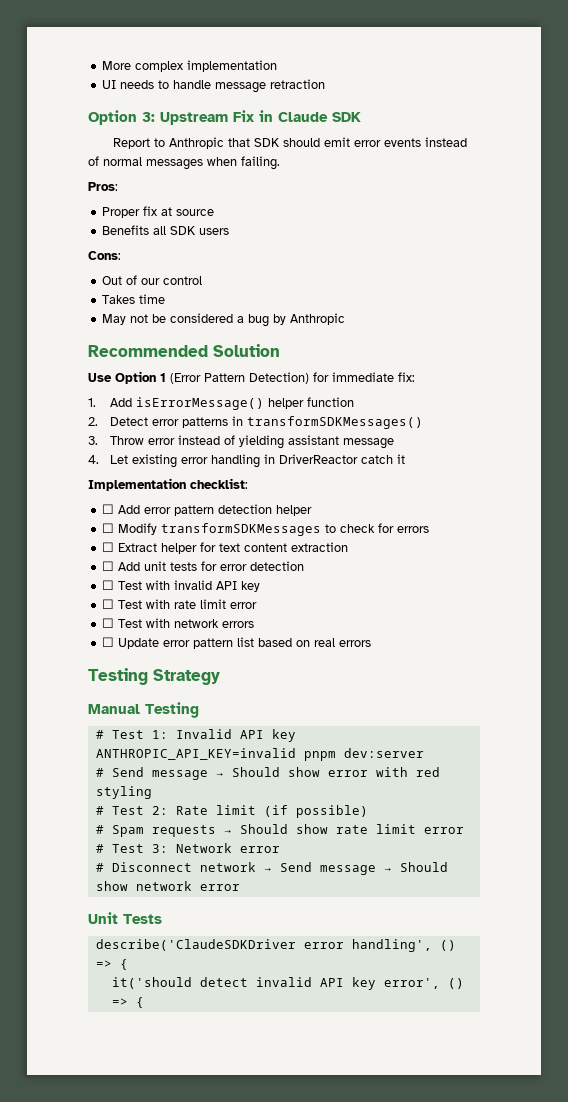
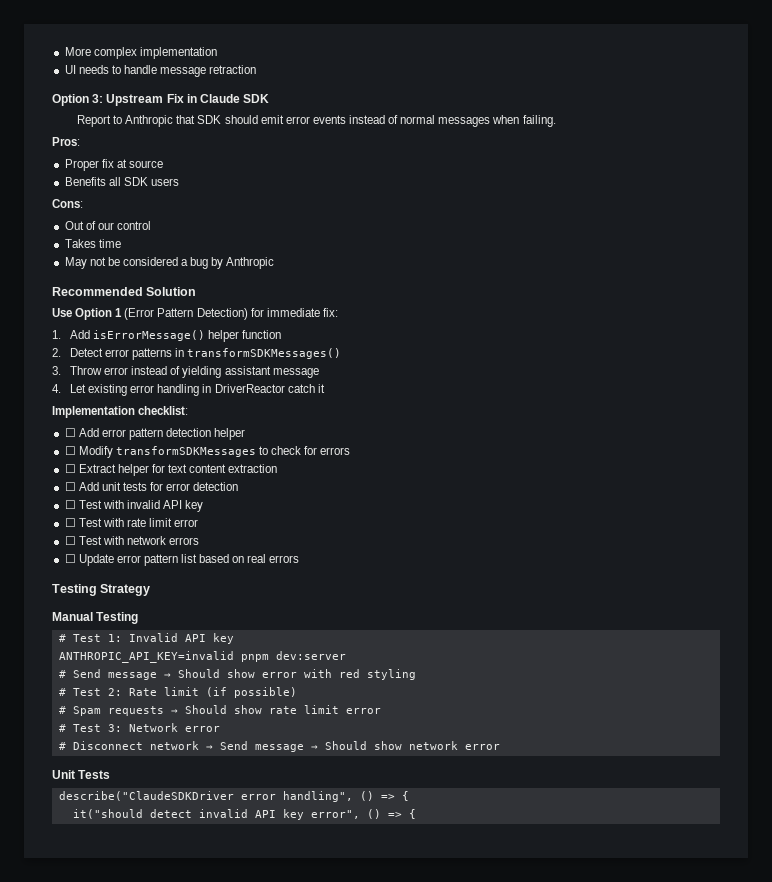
[95,939,432,952] describe('ClaudeSDKDriver error handling', -> [58,791,353,802] describe("ClaudeSDKDriver error handling",
[111,977,192,989] it('should -> [72,809,143,819] it("should
[383,978,440,989] error', -> [310,810,360,819] error",

